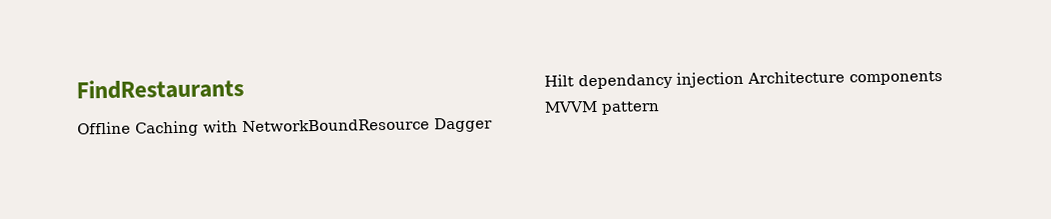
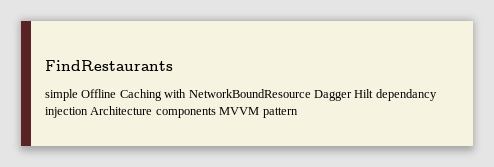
(244, 89) none -> [45,89,78,101] simple

